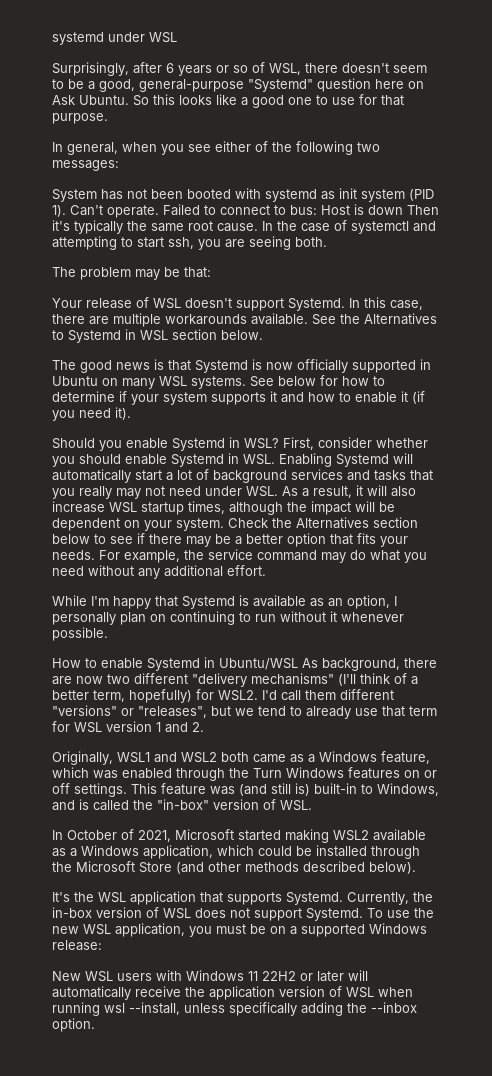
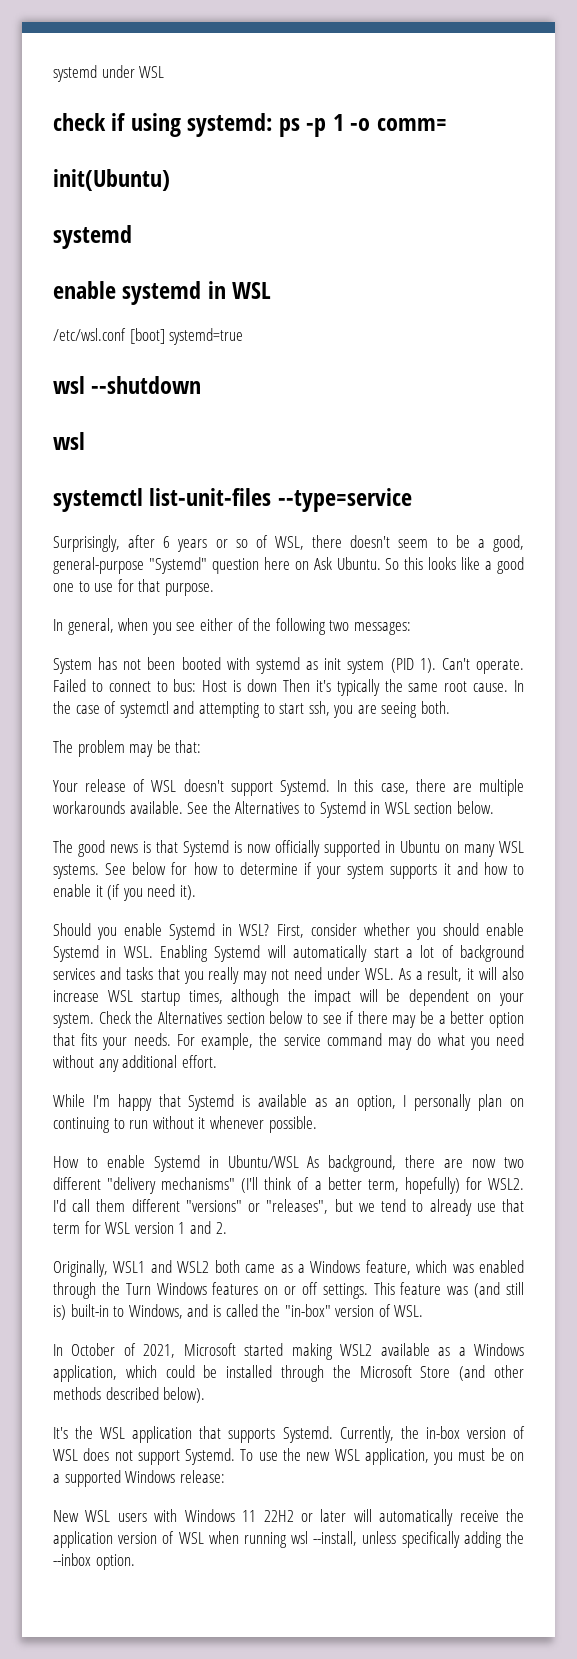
(177, 37) none -> [53,113,447,137] [53,169,170,191] [53,225,132,249] [53,281,272,305] [53,328,244,345] [53,376,202,394] [53,432,85,450] [53,488,412,512] // check if using systemd: ps -p 1 -o comm= // init(Ubuntu) // systemd // enable systemd in WSL // /etc/wsl.conf [boot] systemd=true // wsl --shutdown // wsl // systemctl list-unit-files --type=service

